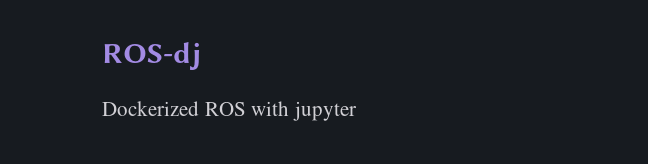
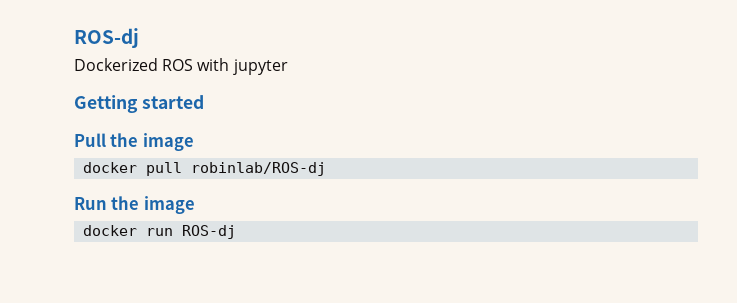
(358, 111) none -> [74,95,204,113] [74,133,194,151] [83,162,327,176] [74,196,195,214] [83,225,237,239] // Getting started // Pull the image // docker pull robinlab/ROS-dj // Run the image // docker run ROS-dj

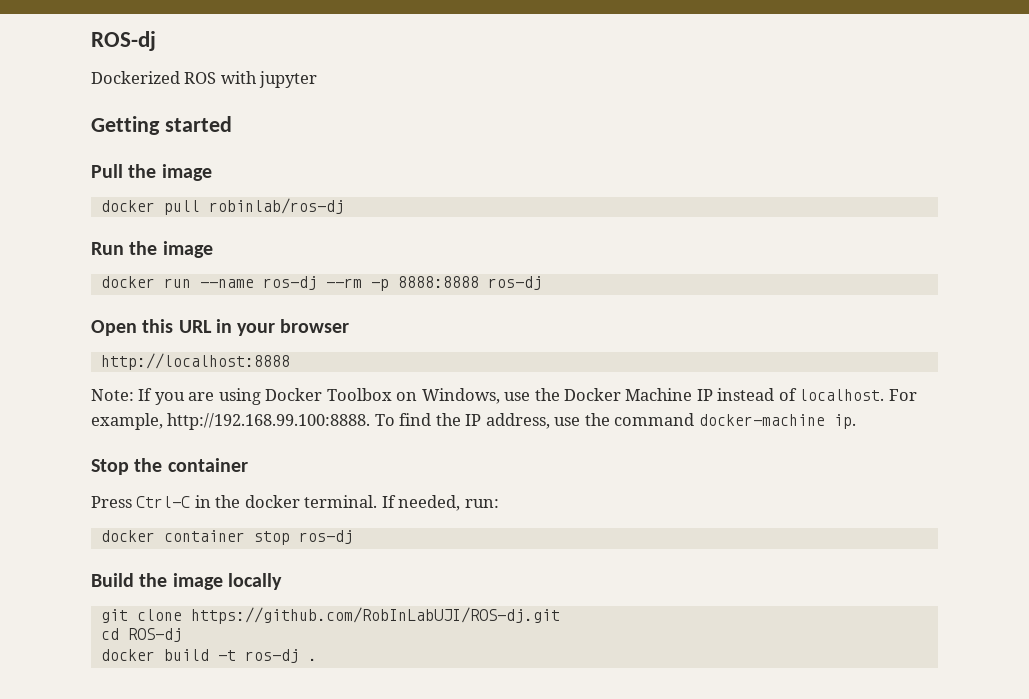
[191,162,327,176] robinlab/ROS-dj -> [208,198,344,214] robinlab/ros-dj
[182,225,237,239] ROS-dj -> [199,276,542,291] [91,319,350,336] [100,353,290,370] [91,388,917,405] [91,413,856,430] [91,458,248,475] [91,495,499,511] [100,530,353,545] [91,573,282,590] [100,607,560,624] [100,628,182,642] [100,649,317,663] --name ros-dj --rm -p 8888:8888 ros-dj // Open this URL in your browser // http://localhost:8888 // Note: If you are using Docker Toolbox on Windows, use the Docker Machine IP instead of localhost. For example, http://192.168.99.100:8888. To find the IP address, use the command docker-machine ip. // Stop the container // Press Ctrl-C in the docker terminal. If needed, run: // docker container stop ros-dj // Build the image locally // git clone https://github.com/RobInLabUJI/ROS-dj.git // cd ROS-dj // docker build -t ros-dj .

